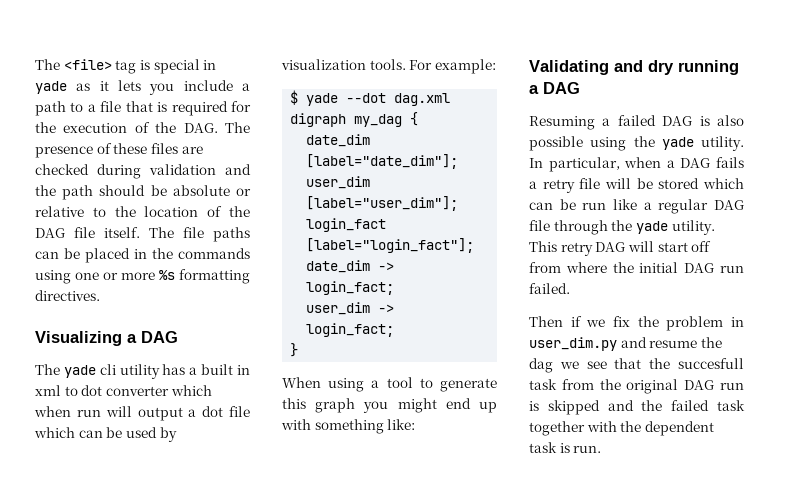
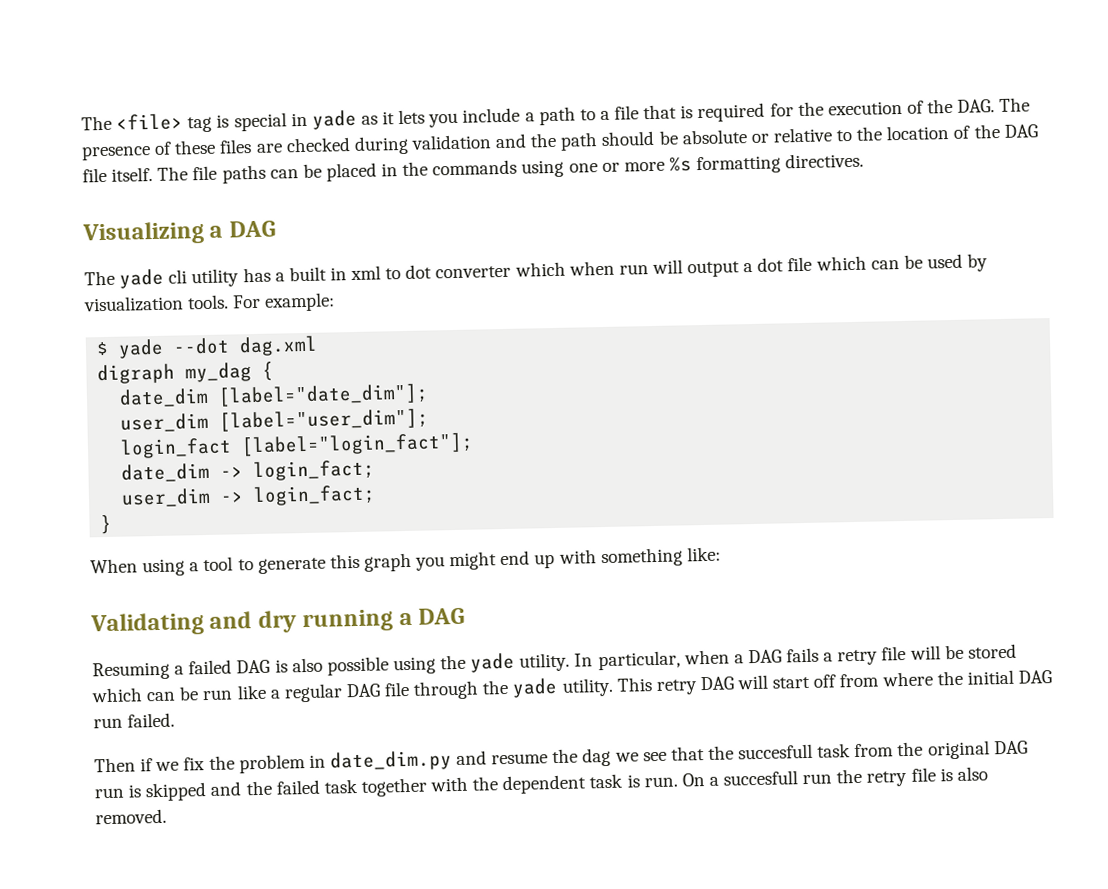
[529,337,617,351] user_dim.py -> [329,750,452,772] date_dim.py
(602, 449) none -> [681,766,988,787] [95,808,167,825] On a succesfull run the retry file is also removed.

